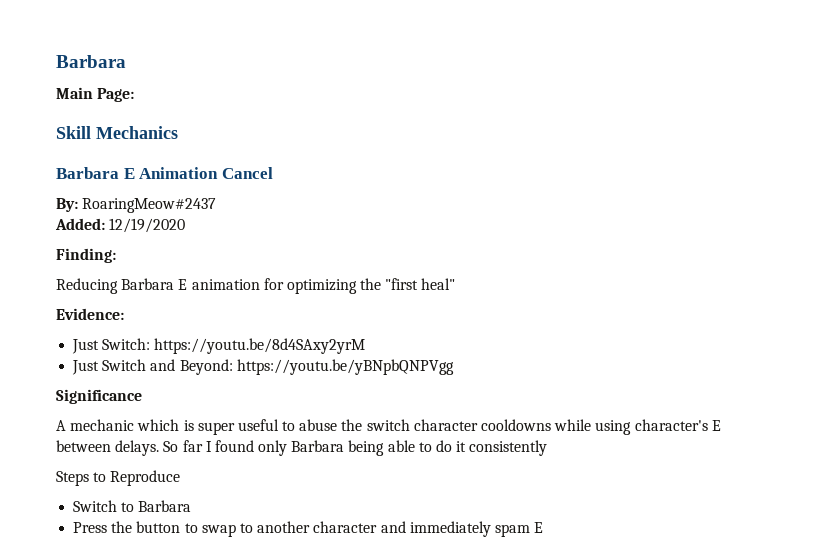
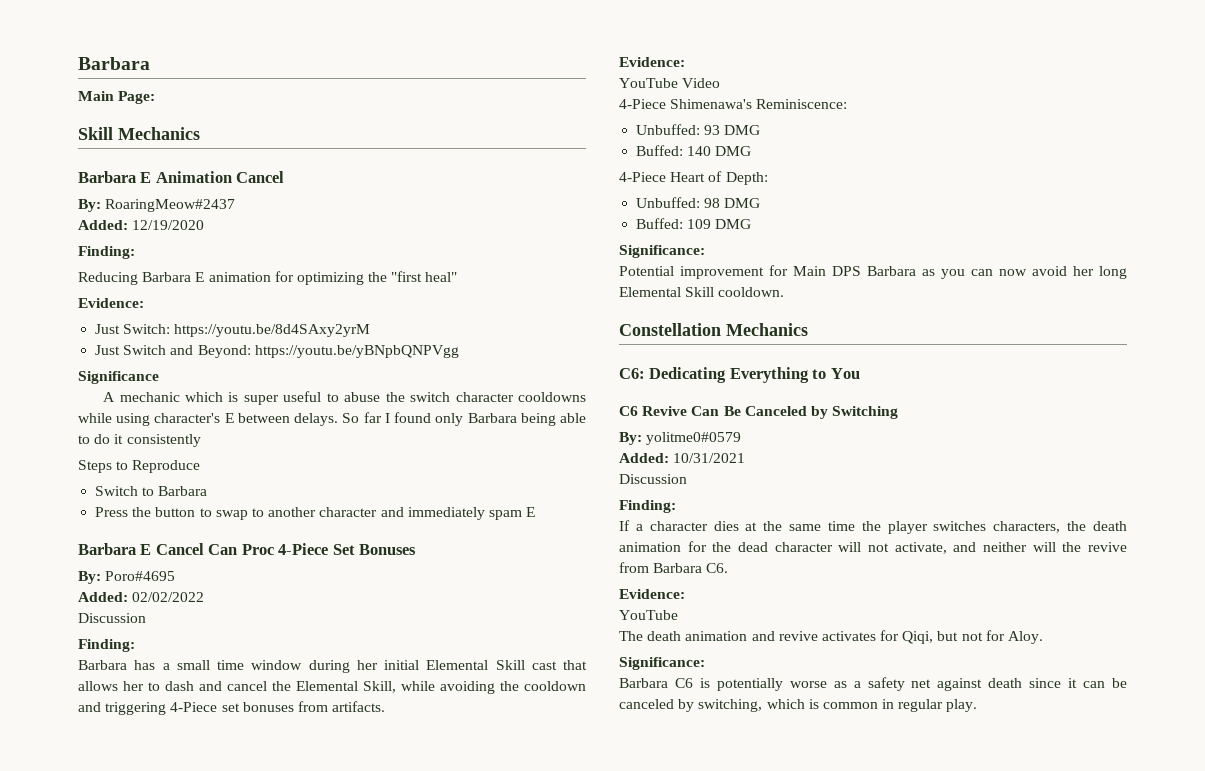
(544, 527) none -> [78,543,417,555] [78,571,176,584] [78,592,205,602] [78,613,146,623] [78,639,135,652] [78,660,587,673] [78,681,586,694] [78,701,386,715] [619,57,685,67] [619,78,721,88] [619,99,848,109] [636,124,761,135] [636,145,752,156] [619,171,768,185] [636,197,761,208] [636,218,752,229] [619,245,705,258] [619,265,1127,279] [619,287,785,297] [619,323,808,336] [619,367,860,383] [619,406,899,419] [619,432,742,445] [619,453,746,463] [619,474,687,484] [619,500,676,513] [619,520,1127,534] [619,541,1127,554] [619,562,729,573] [619,589,685,599] [619,610,678,620] [619,630,1044,644] [619,657,705,670] [619,677,1127,691] [619,699,978,712] // Barbara E Cancel Can Proc 4-Piece Set Bonuses // By: Poro#4695 // Added: 02/02/2022 // Discussion // Finding: // Barbara has a small time window during her initial Elemental Skill cast that allows her to dash and cancel the Elemental Skill, while avoiding the cooldown and triggering 4-Piece set bonuses from artifacts. // Evidence: // YouTube Video // 4-Piece Shimenawa's Reminiscence: // Unbuffed: 93 DMG // Buffed: 140 DMG // 4-Piece Heart of Depth: // Unbuffed: 98 DMG // Buffed: 109 DMG // Significance: // Potential improvement for Main DPS Barbara as you can now avoid her long Elemental Skill cooldown. // Constellation Mechanics // C6: Dedicating Everything to You // C6 Revive Can Be Canceled by Switching // By: yolitme0#0579 // Added: 10/31/2021 // Discussion // Finding: // If a character dies at the same time the player switches characters, the death animation for the dead character will not activate, and neither will the revive from Barbara C6. // Evidence: // YouTube // The death animation and revive activates for Qiqi, but not for Aloy. // Significance: // Barbara C6 is potentially worse as a safety net against death since it can be canceled by switching, which is common in regular play.

